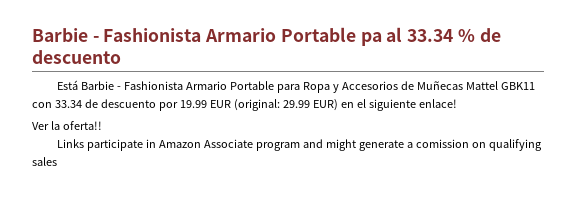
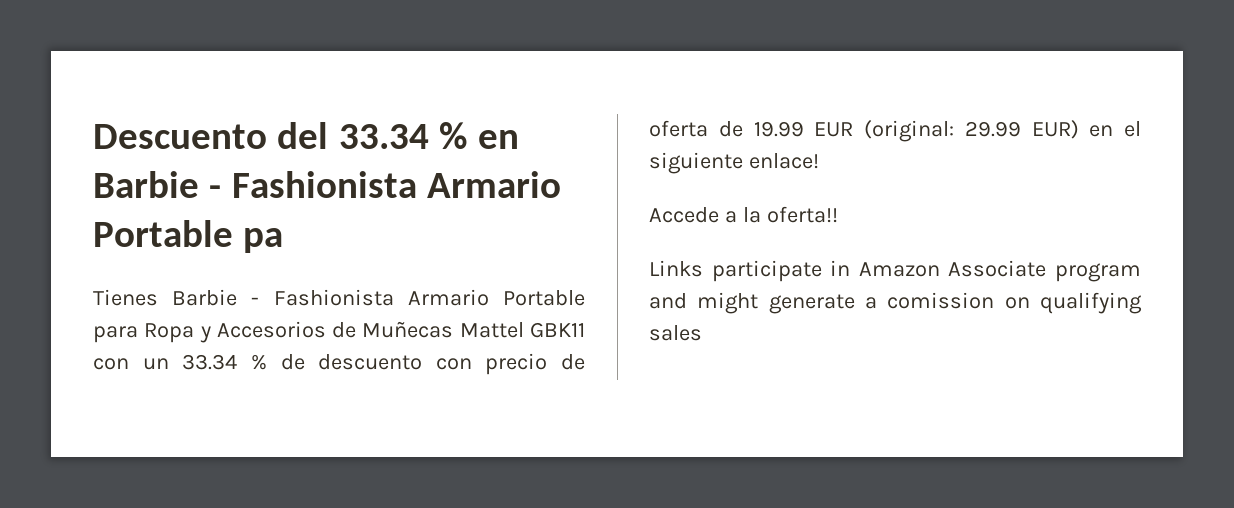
(32, 35) none -> [93,122,519,149] Descuento del 33.34 % en
[386,27,501,42] [32,50,121,64] [57,80,79,90] al 33.34 % de descuento // Está -> [93,289,158,306] // Tienes
[54,99,178,111] 33.34 de descuento por -> [142,353,585,375] [649,120,743,137] un 33.34 % de descuento con precio de oferta de
[32,122,49,130] Ver -> [649,207,737,223] Accede a

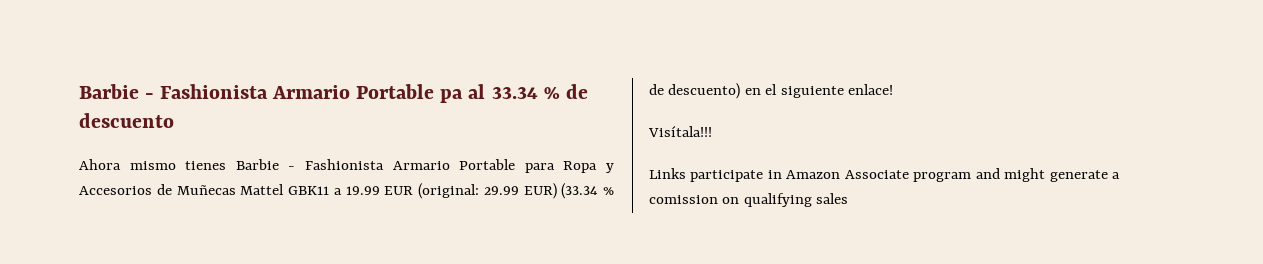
[93,122,519,149] Descuento del 33.34 % en -> (79, 91) none
[93,289,158,306] // Tienes -> [468,84,588,99] [79,113,174,128] [79,159,227,170] al 33.34 % de descuento // Ahora mismo tienes
[93,353,585,375] [649,120,743,137] con un 33.34 % de descuento con precio de oferta de -> [333,188,342,195] a
(1079, 129) none -> [561,183,614,199] [649,83,741,99] (33.34 % de descuento)
[649,206,838,223] Accede a la oferta!! -> [648,126,712,137] Visítala!!!

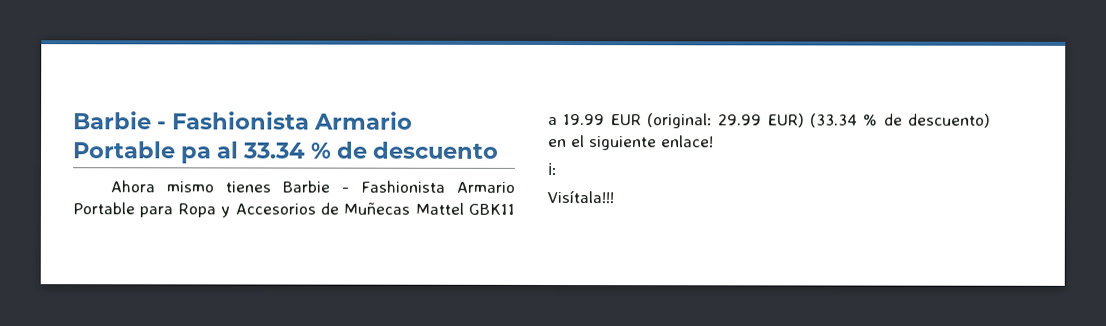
(894, 89) none -> [547,162,557,176] // ℹ:
[649,168,1121,182] [649,193,849,207] // Links participate in Amazon Associate program and might generate a comission on qualifying sales -> (614, 196) none

